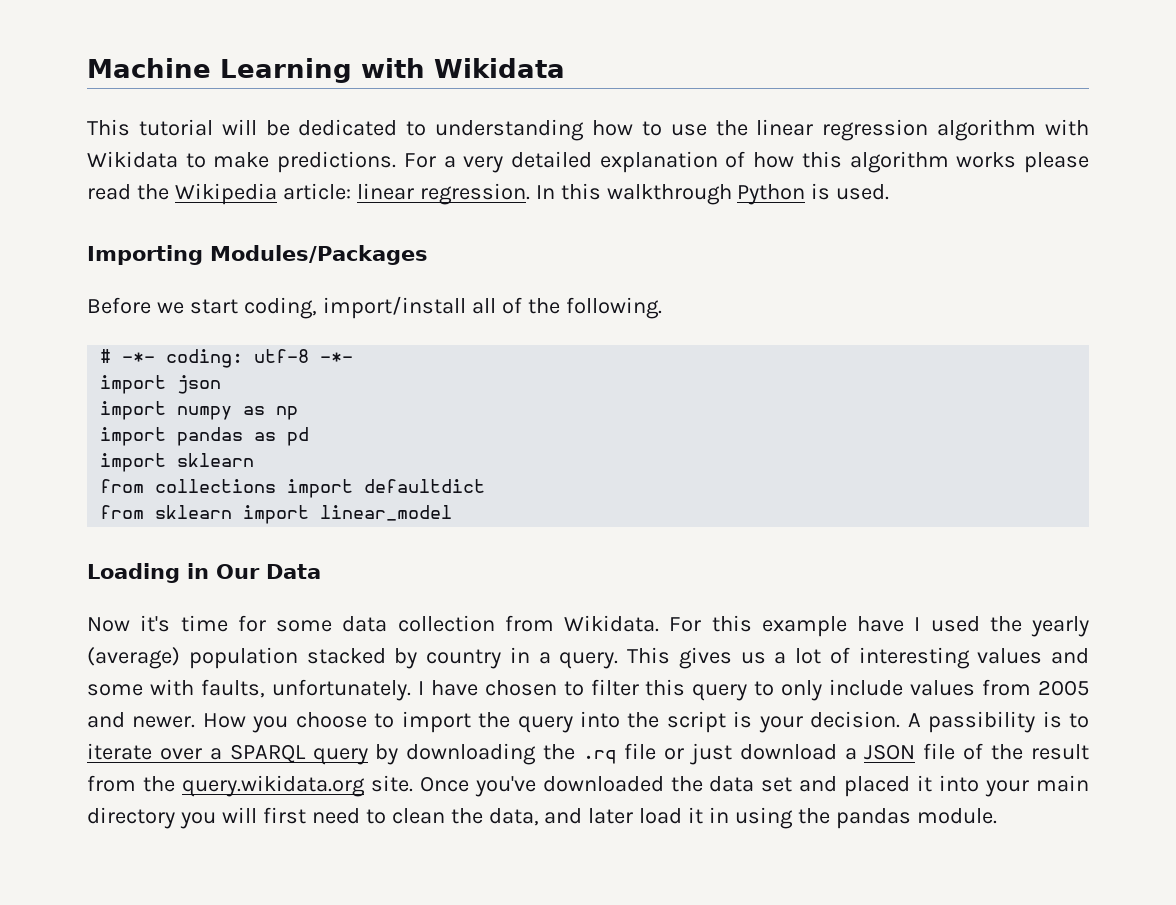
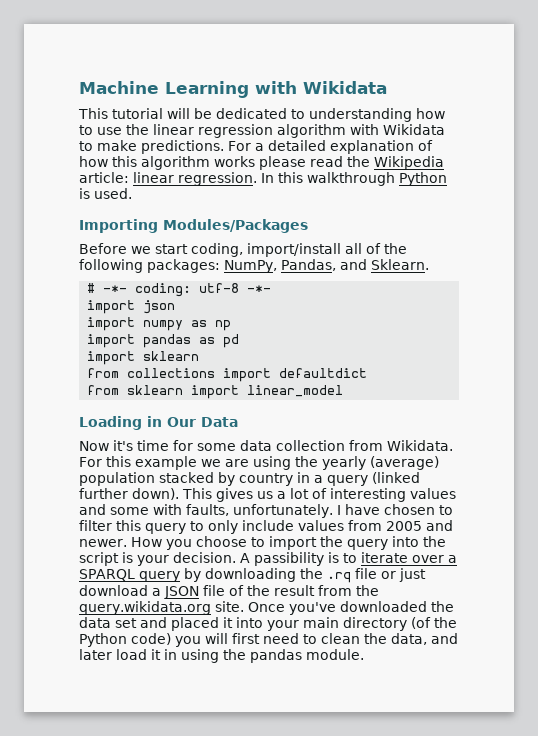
[463,156,504,173] very -> (264, 147) none
[565,297,662,319] following. -> [79,259,429,273] following packages: NumPy, Pandas, and Sklearn.
[857,616,980,632] have I used -> [201,456,291,470] we are using
[559,652,619,669] query. -> [327,472,420,486] [79,488,179,500] query (linked further down).
(175, 818) none -> [411,617,457,629] [79,633,171,647] (of the Python code)

